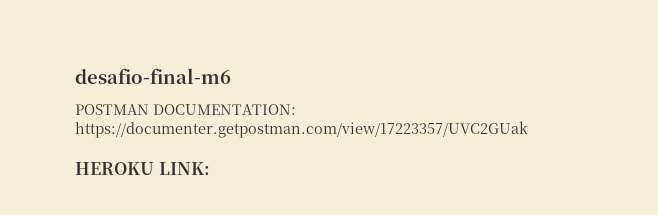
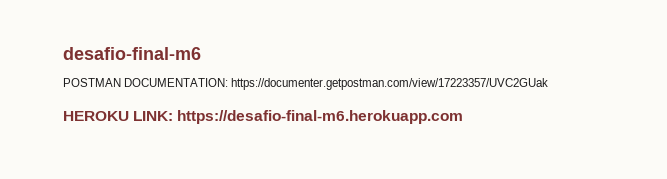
(210, 168) none -> [177,110,464,124] https://desafio-final-m6.herokuapp.com

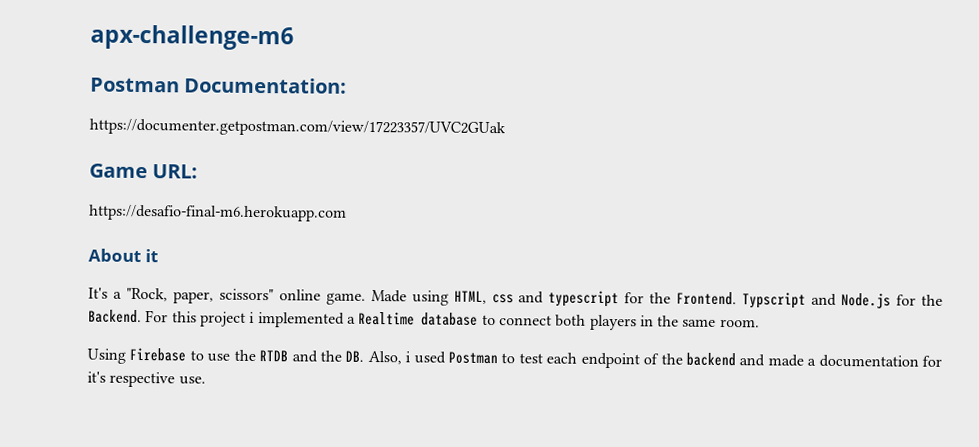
[63,47,201,60] [63,78,229,87] desafio-final-m6 // POSTMAN DOCUMENTATION: -> [90,24,294,51] [90,77,348,94] apx-challenge-m6 // Postman Documentation: //
[63,111,174,121] HEROKU LINK: -> [89,163,199,179] Game URL: //
(464, 117) none -> [88,248,158,263] [88,287,944,309] [88,309,760,331] [87,347,942,369] [87,371,206,388] // About it // It's a "Rock, paper, scissors" online game. Made using HTML, css and typescript for the Frontend. Typscript and Node.js for the Backend. For this project i implemented a Realtime database to connect both players in the same room. // Using Firebase to use the RTDB and the DB. Also, i used Postman to test each endpoint of the backend and made a documentation for it's respective use.

